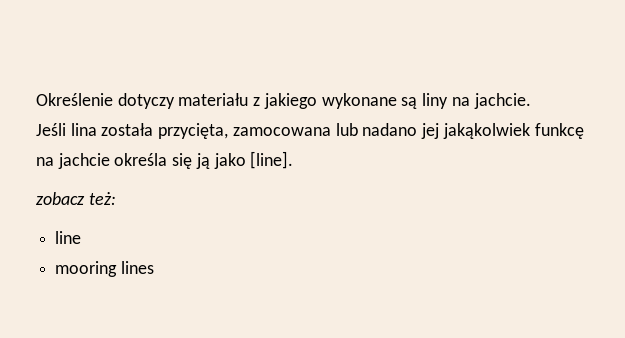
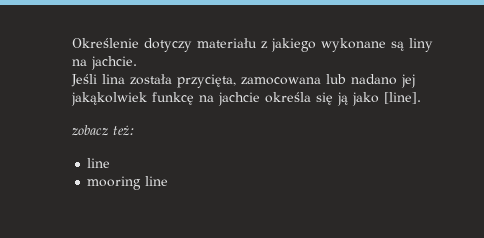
[120,261,154,274] lines -> [145,176,169,186] line

